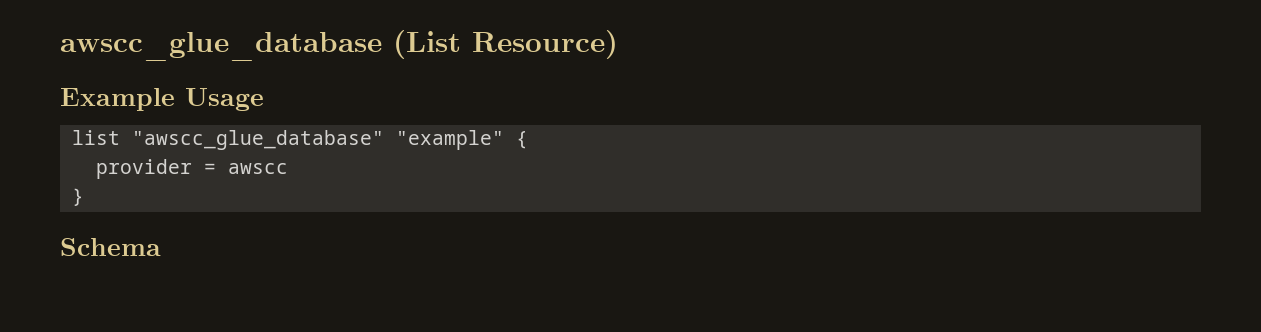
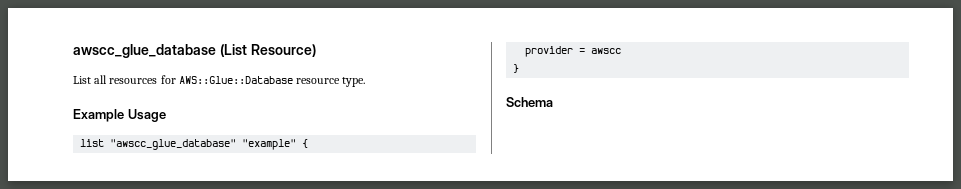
(618, 44) none -> [73,75,366,87] // List all resources for AWS::Glue::Database resource type.

